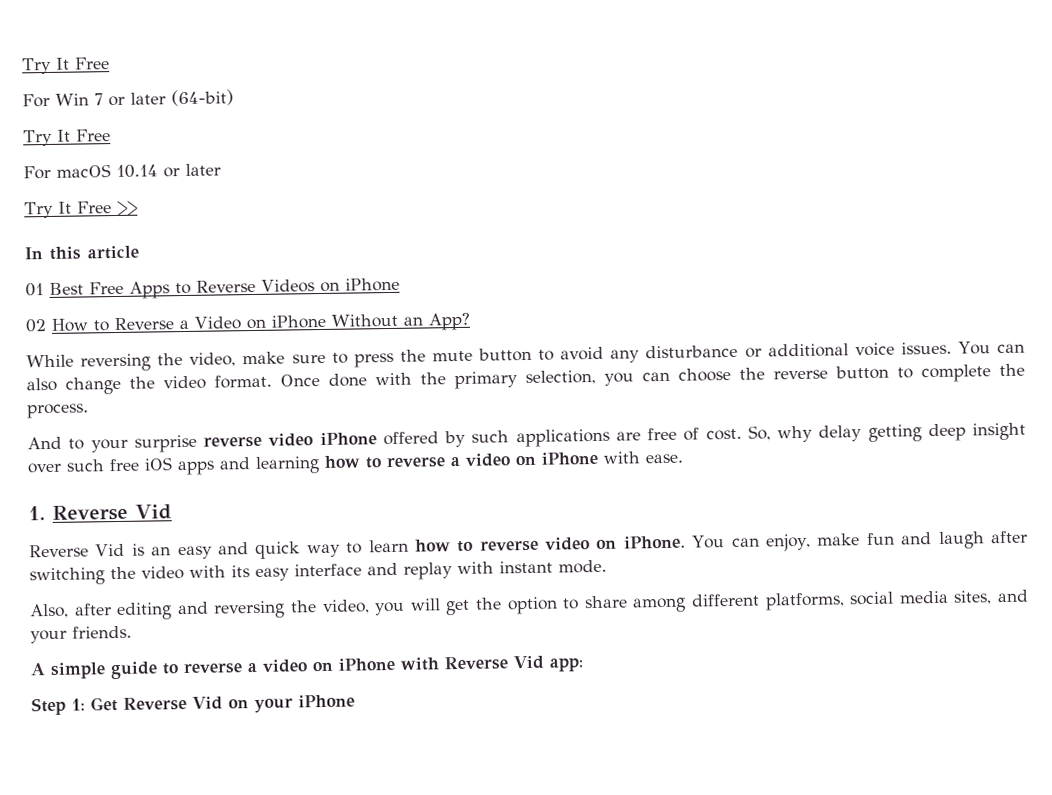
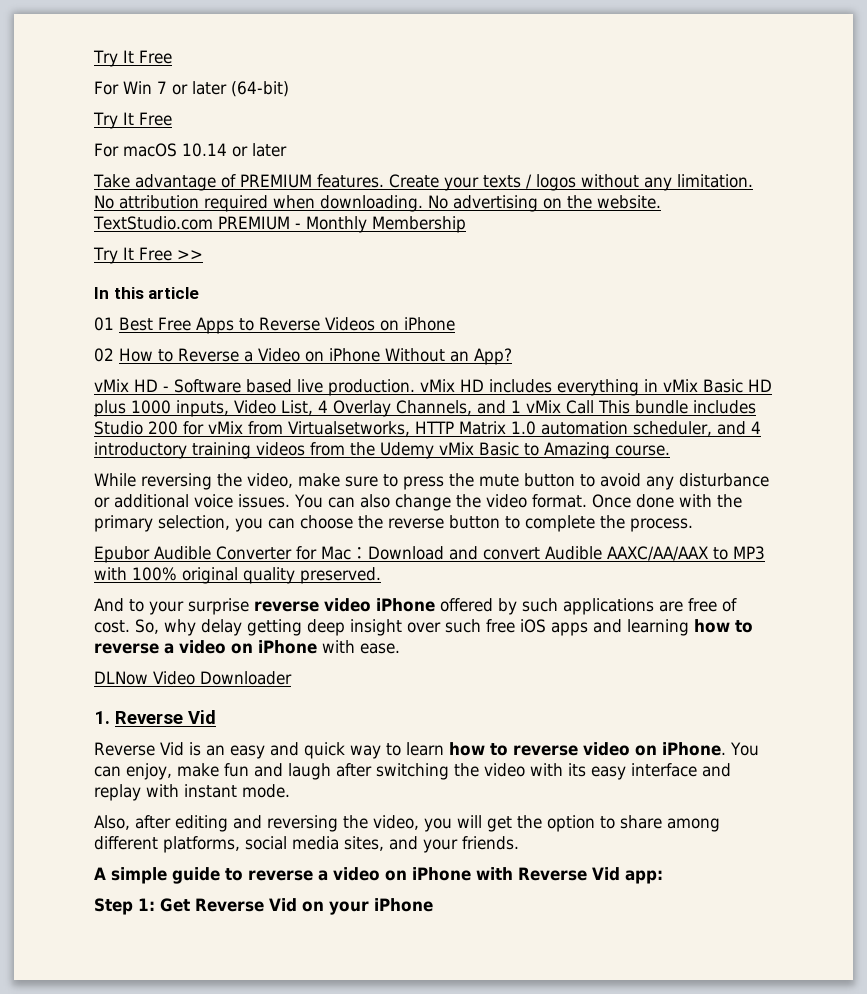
(221, 169) none -> [93,174,753,191] [94,195,661,212] [93,216,466,233] // Take advantage of PREMIUM features. Create your texts / logos without any limitation. No attribution required when downloading. No advertising on the website. TextStudio.com PREMIUM - Monthly Membership
(471, 321) none -> [94,379,772,396] [94,400,756,417] [94,421,761,436] [94,442,670,459] // vMix HD - Software based live production. vMix HD includes everything in vMix Basic HD plus 1000 inputs, Video List, 4 Overlay Channels, and 1 vMix Call This bundle includes Studio 200 for vMix from Virtualsetworks, HTTP Matrix 1.0 automation scheduler, and 4 introductory training videos from the Udemy vMix Basic to Amazing course.
(89, 411) none -> [94,546,765,563] [94,567,381,584] // Epubor Audible Converter for Mac：Download and convert Audible AAXC/AA/AAX to MP3 with 100% original quality preserved.
(683, 458) none -> [94,671,292,685] // DLNow Video Downloader

